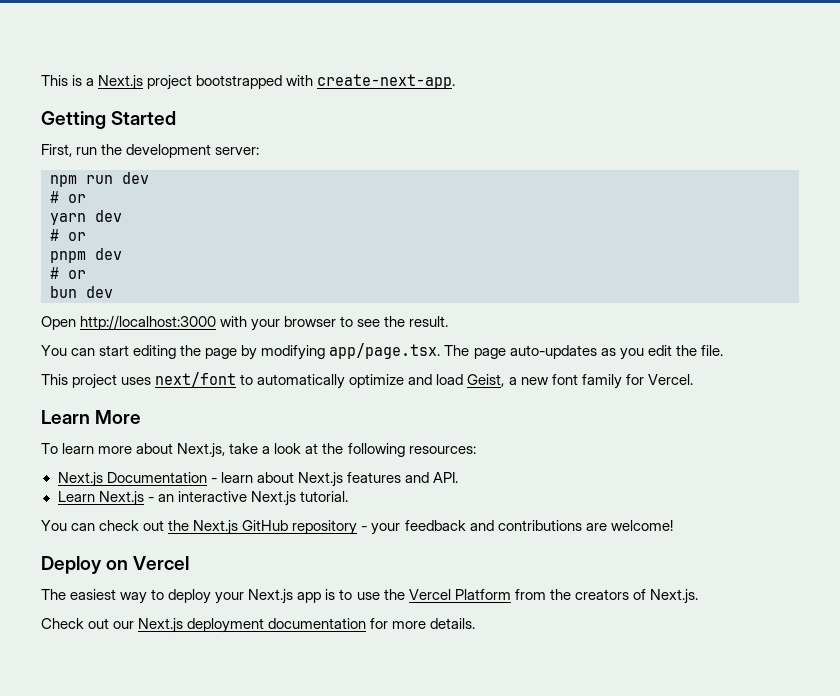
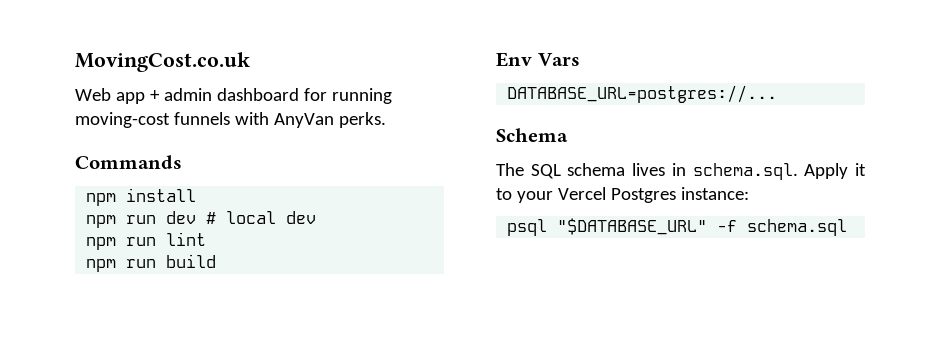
[41,74,456,90] [41,111,177,129] [41,144,260,158] [50,172,149,187] [50,191,86,203] [50,210,122,225] [50,229,86,241] [50,248,122,263] [50,267,86,279] [50,286,113,298] [41,315,449,331] [41,343,723,360] [41,372,693,389] [41,410,142,424] [41,443,476,458] [57,472,458,487] [57,491,348,506] [41,520,673,535] [41,556,190,574] [41,589,698,604] [41,618,476,633] This is a Next.js project bootstrapped with create-next-app. // Getting Started // First, run the development server: // npm run dev // # or // yarn dev // # or // pnpm dev // # or // bun dev // Open http://localhost:3000 with your browser to see the result. // You can start editing the page by modifying app/page.tsx. The page auto-updates as you edit the file. // This project uses next/font to automatically optimize and load Geist, a new font family for Vercel. // Learn More // To learn more about Next.js, take a look at the following resources: // Next.js Documentation - learn about Next.js features and API. // Learn Next.js - an interactive Next.js tutorial. // You can check out the Next.js GitHub repository - your feedback and contributions are welcome! // Deploy on Vercel // The easiest way to deploy your Next.js app is to use the Vercel Platform from the creators of Next.js. // Check out our Next.js deployment documentation for more details. -> [75,52,250,72] [75,88,392,104] [75,112,386,128] [75,155,182,169] [86,188,197,206] [86,211,317,228] [86,232,207,250] [86,254,217,272] [496,52,580,67] [507,85,778,103] [496,128,568,142] [496,163,866,180] [496,187,749,203] [507,218,848,236] MovingCost.co.uk // Web app + admin dashboard for running moving-cost funnels with AnyVan perks. // Commands // npm install // npm run dev # local dev // npm run lint // npm run build // Env Vars // DATABASE_URL=postgres://... // Schema // The SQL schema lives in schema.sql. Apply it to your Vercel Postgres instance: // psql "$DATABASE_URL" -f schema.sql

